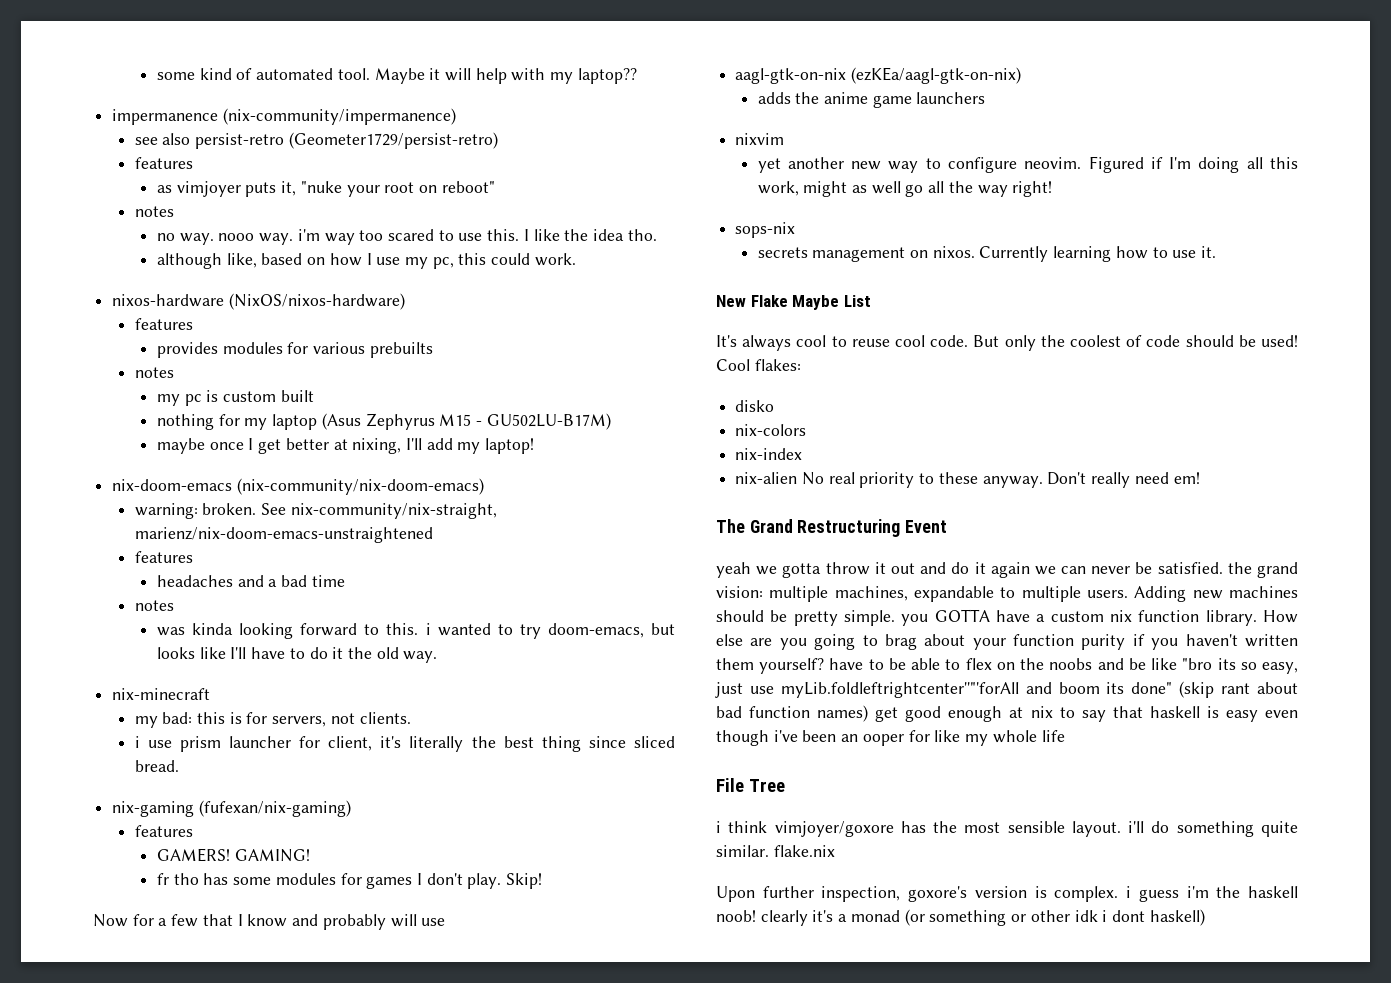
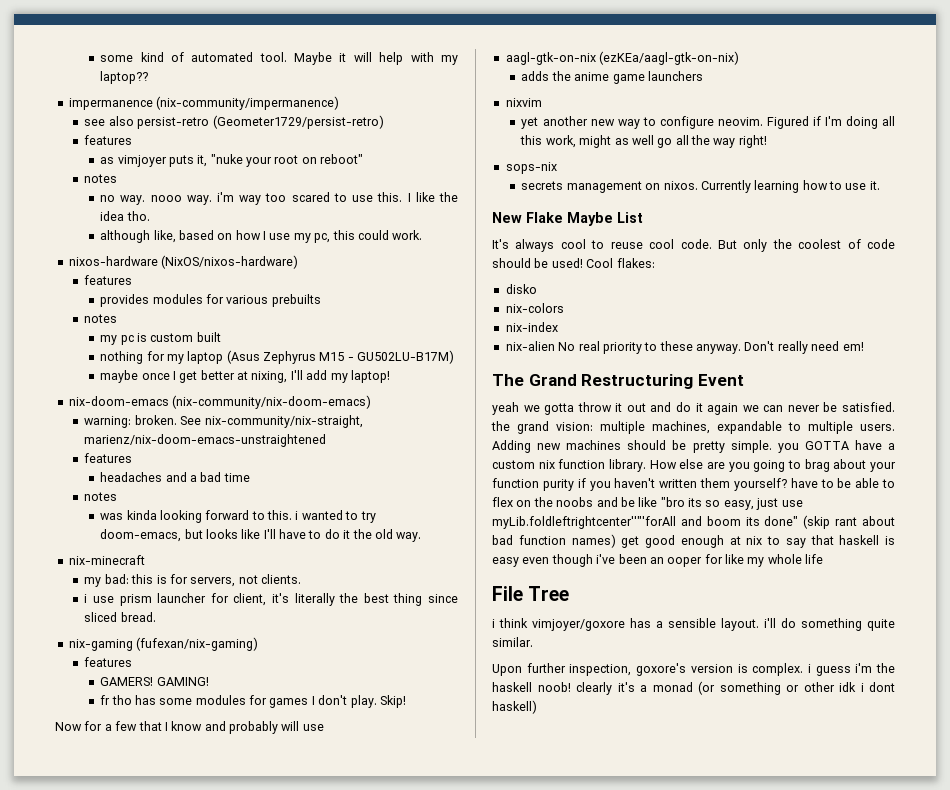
[933,821,1001,833] the most -> [656,621,663,628] a
[773,845,835,857] flake.nix -> (533, 642) none

